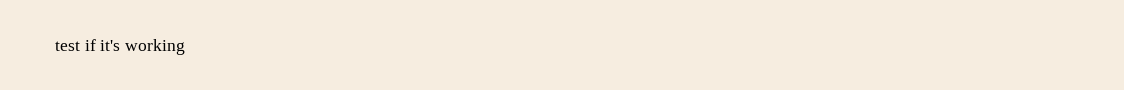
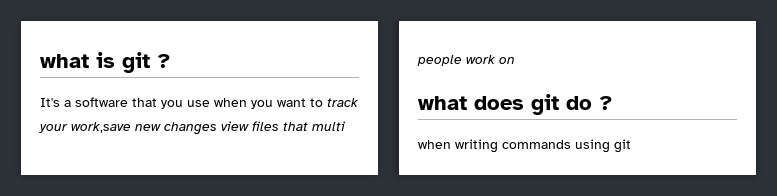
[55,39,186,55] test if it's working -> [40,52,171,73] [40,97,358,109] [39,121,346,135] [417,55,515,66] [418,94,613,115] [418,139,631,153] what is git ? // It's a software that you use when you want to track your work,save new changes view files that multi people work on // what does git do ? // when writing commands using git

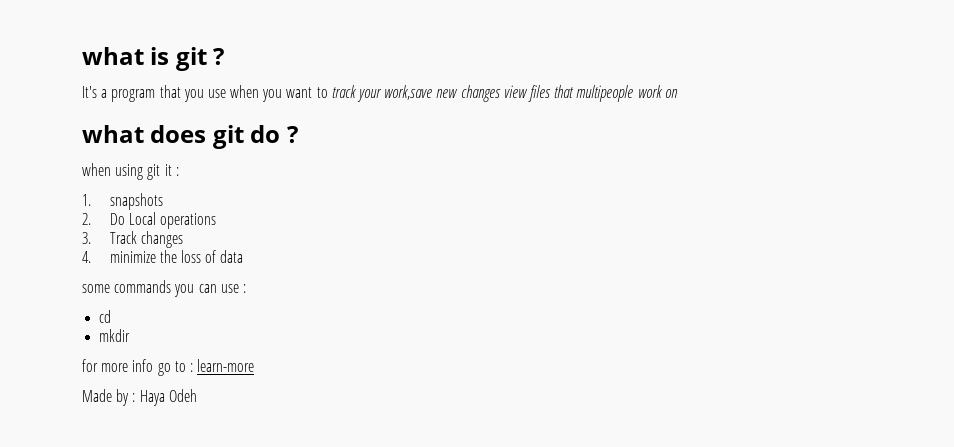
[75,97,128,107] software -> [111,89,156,102] program
[312,121,346,131] [417,55,462,66] multi people -> [576,85,634,102] multipeople
[455,139,631,153] writing commands using git -> [115,164,179,180] [82,193,163,210] [82,212,217,229] [82,231,183,248] [82,250,244,263] [82,280,246,297] [99,310,112,323] [99,329,131,342] [82,359,255,376] [82,389,197,406] using git it : // 1. snapshots // 2. Do Local operations // 3. Track changes // 4. minimize the loss of data // some commands you can use : // cd // mkdir // for more info go to : learn-more // Made by : Haya Odeh

